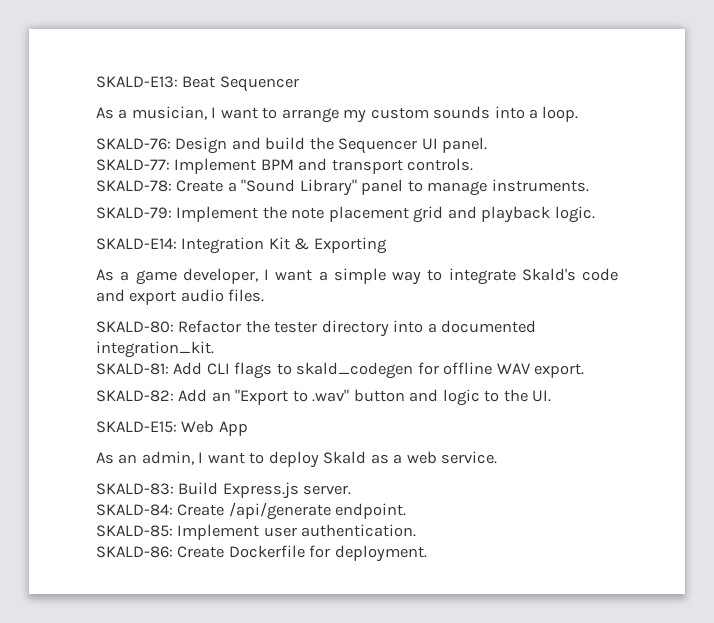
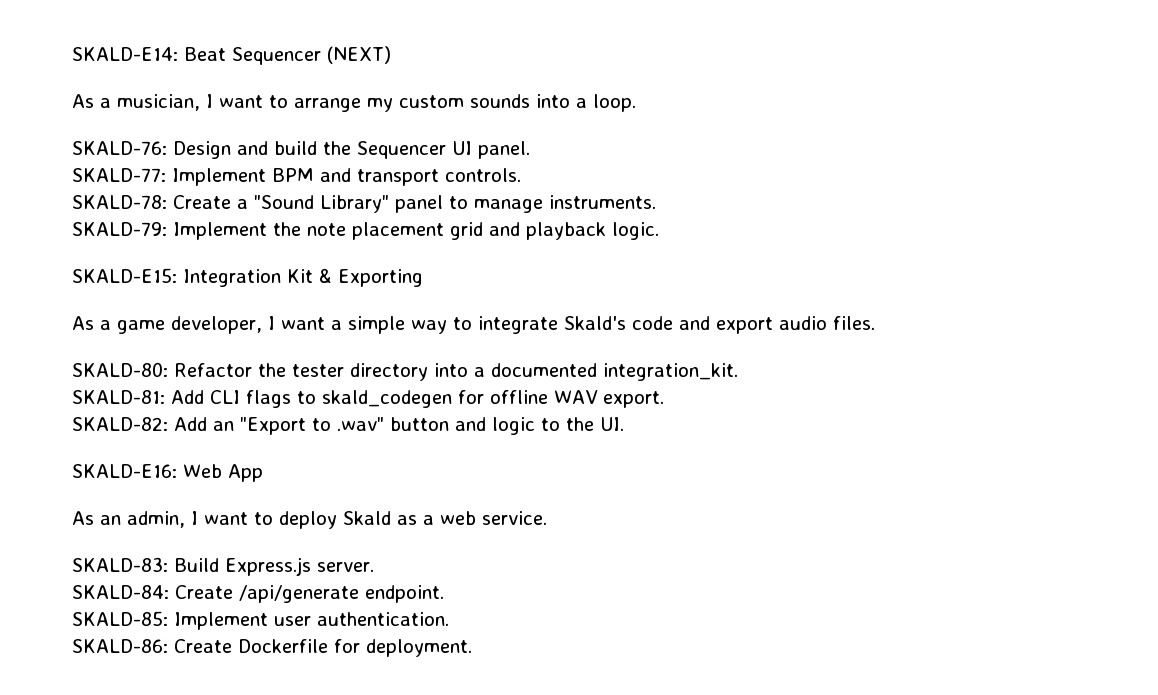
[96,76,178,88] SKALD-E13: -> [72,47,178,61] SKALD-E14:
(299, 84) none -> [327,46,391,64] (NEXT)
[96,238,177,250] SKALD-E14: -> [72,268,177,283] SKALD-E15:
[96,421,177,433] SKALD-E15: -> [72,464,177,478] SKALD-E16:

